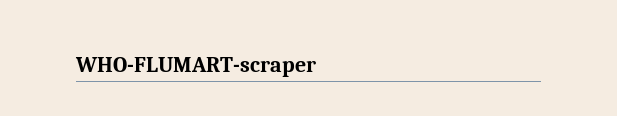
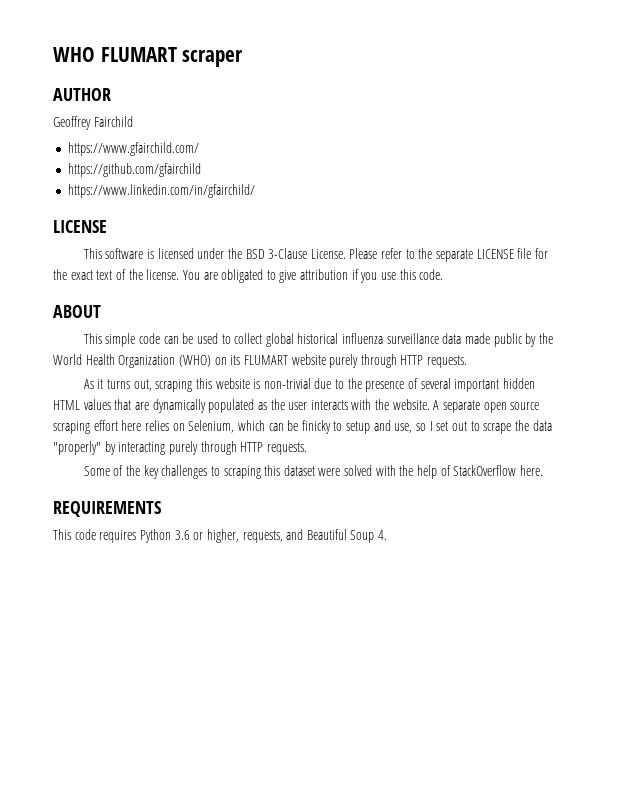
[75,57,316,77] WHO-FLUMART-scraper -> [53,47,244,67] [53,88,111,101] [53,116,133,130] [67,142,199,156] [67,163,201,177] [67,184,255,198] [53,220,107,233] [83,248,549,262] [53,269,444,283] [53,305,101,318] [83,333,554,347] [53,354,468,368] [83,378,536,392] [53,399,540,413] [53,420,552,434] [53,441,307,455] [83,465,544,479] [53,501,161,517] [53,529,388,543] WHO FLUMART scraper // AUTHOR // Geoffrey Fairchild // https://www.gfairchild.com/ // https://github.com/gfairchild // https://www.linkedin.com/in/gfairchild/ // LICENSE // This software is licensed under the BSD 3-Clause License. Please refer to the separate LICENSE file for the exact text of the license. You are obligated to give attribution if you use this code. // ABOUT // This simple code can be used to collect global historical influenza surveillance data made public by the World Health Organization (WHO) on its FLUMART website purely through HTTP requests. // As it turns out, scraping this website is non-trivial due to the presence of several important hidden HTML values that are dynamically populated as the user interacts with the website. A separate open source scraping effort here relies on Selenium, which can be finicky to setup and use, so I set out to scrape the data "properly" by interacting purely through HTTP requests. // Some of the key challenges to scraping this dataset were solved with the help of StackOverflow here. // REQUIREMENTS // This code requires Python 3.6 or higher, requests, and Beautiful Soup 4.

